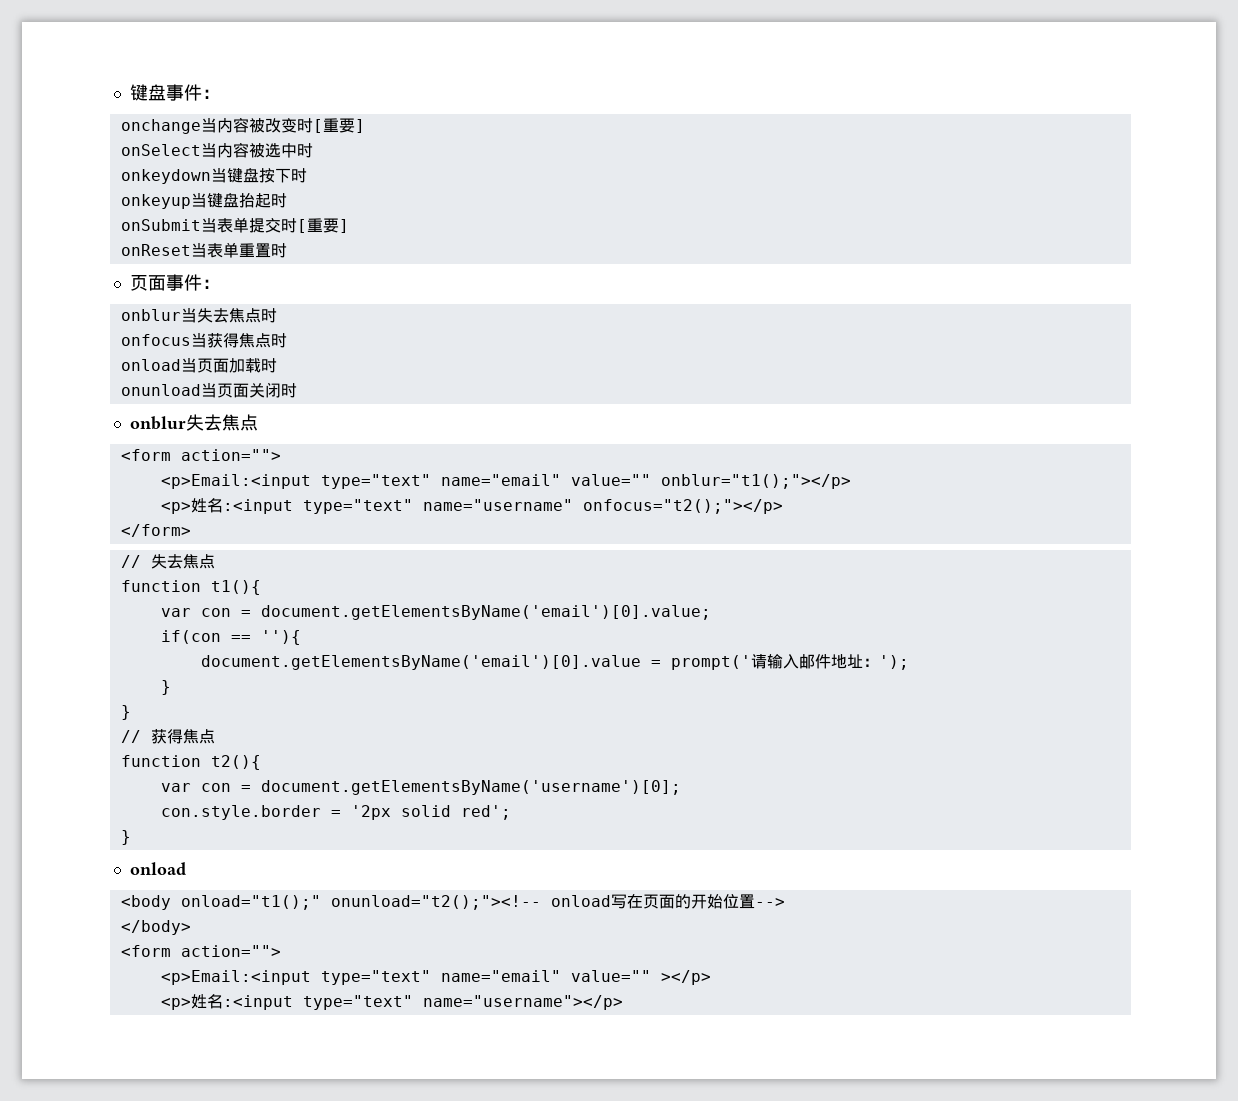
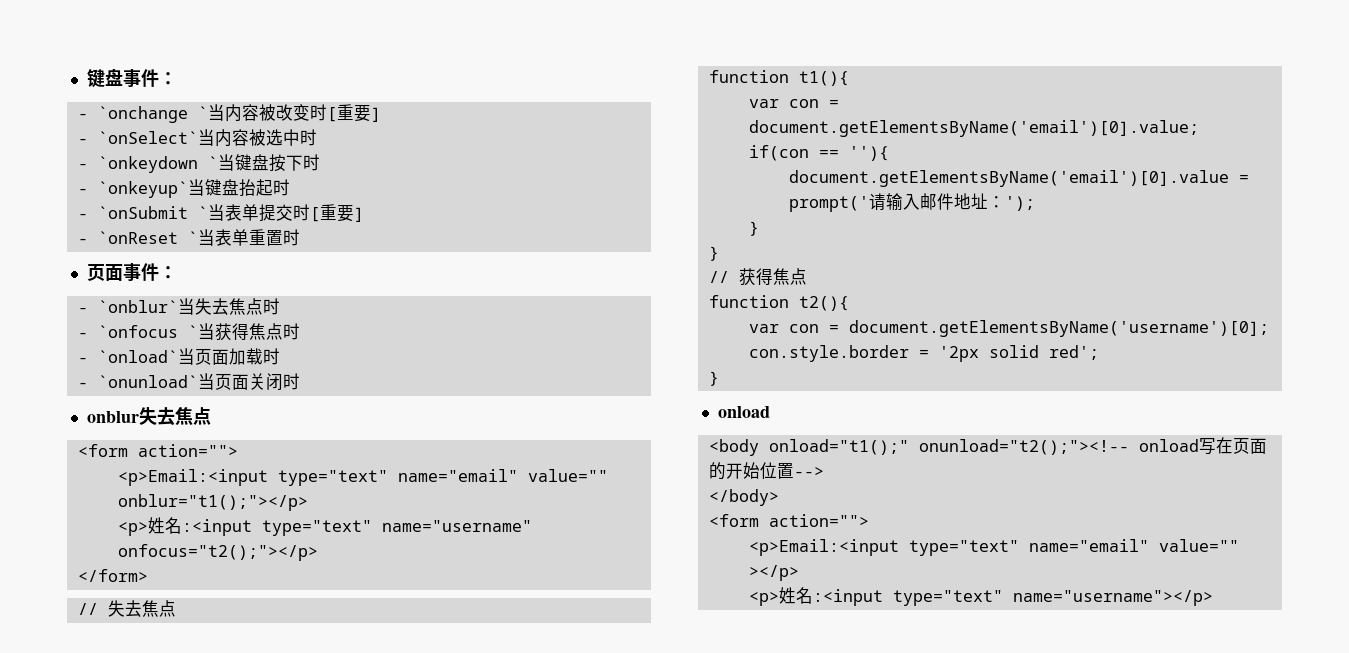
[120,119,201,134] onchange -> [77,106,208,123] - `onchange `
[120,144,201,156] onSelect -> [77,131,198,144] - `onSelect`
[120,169,211,184] onkeydown -> [77,156,218,173] - `onkeydown `
[120,194,191,209] onkeyup -> [77,181,188,198] - `onkeyup`
[120,219,201,231] onSubmit -> [77,206,208,219] - `onSubmit `
[120,244,191,256] onReset -> [77,231,198,244] - `onReset `
[120,309,181,321] onblur -> [77,300,178,313] - `onblur`
[120,334,191,346] onfocus -> [77,325,198,338] - `onfocus `
[120,359,181,371] onload -> [77,350,178,363] - `onload`
[120,384,201,396] onunload -> [77,375,198,388] - `onunload`

